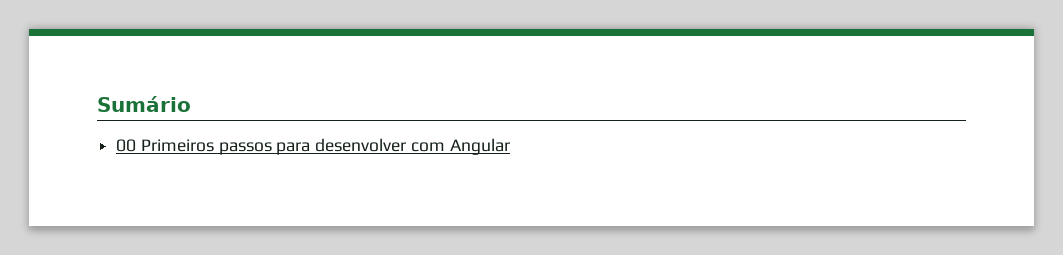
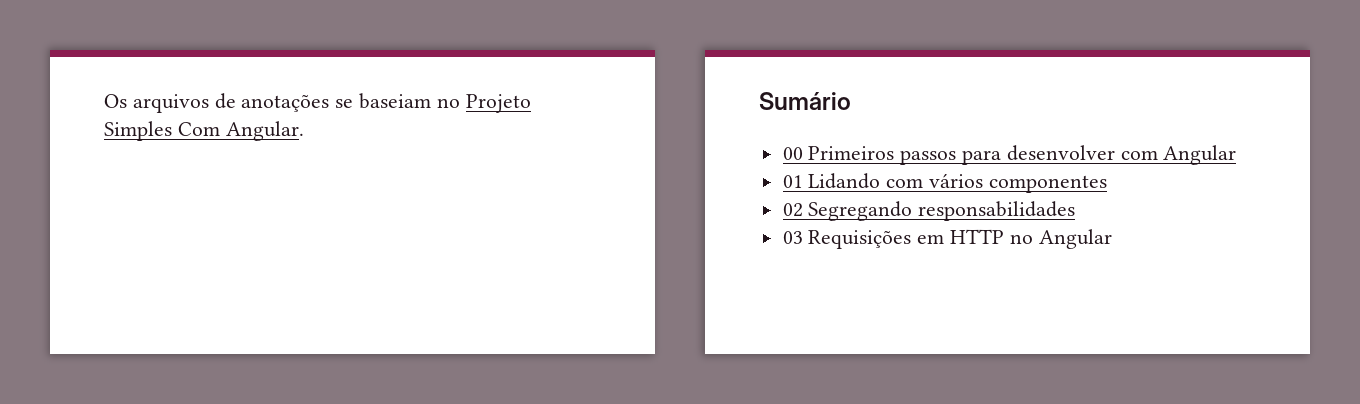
(97, 104) none -> [104,93,531,113] [104,121,304,141] Os arquivos de anotações se baseiam no Projeto Simples Com Angular. //
(510, 146) none -> [782,173,1107,193] [782,201,1076,221] [782,229,1112,249] // 01 Lidando com vários componentes // 02 Segregando responsabilidades // 03 Requisições em HTTP no Angular

